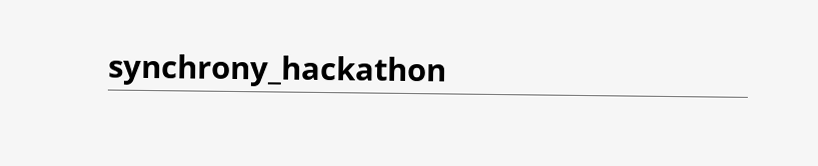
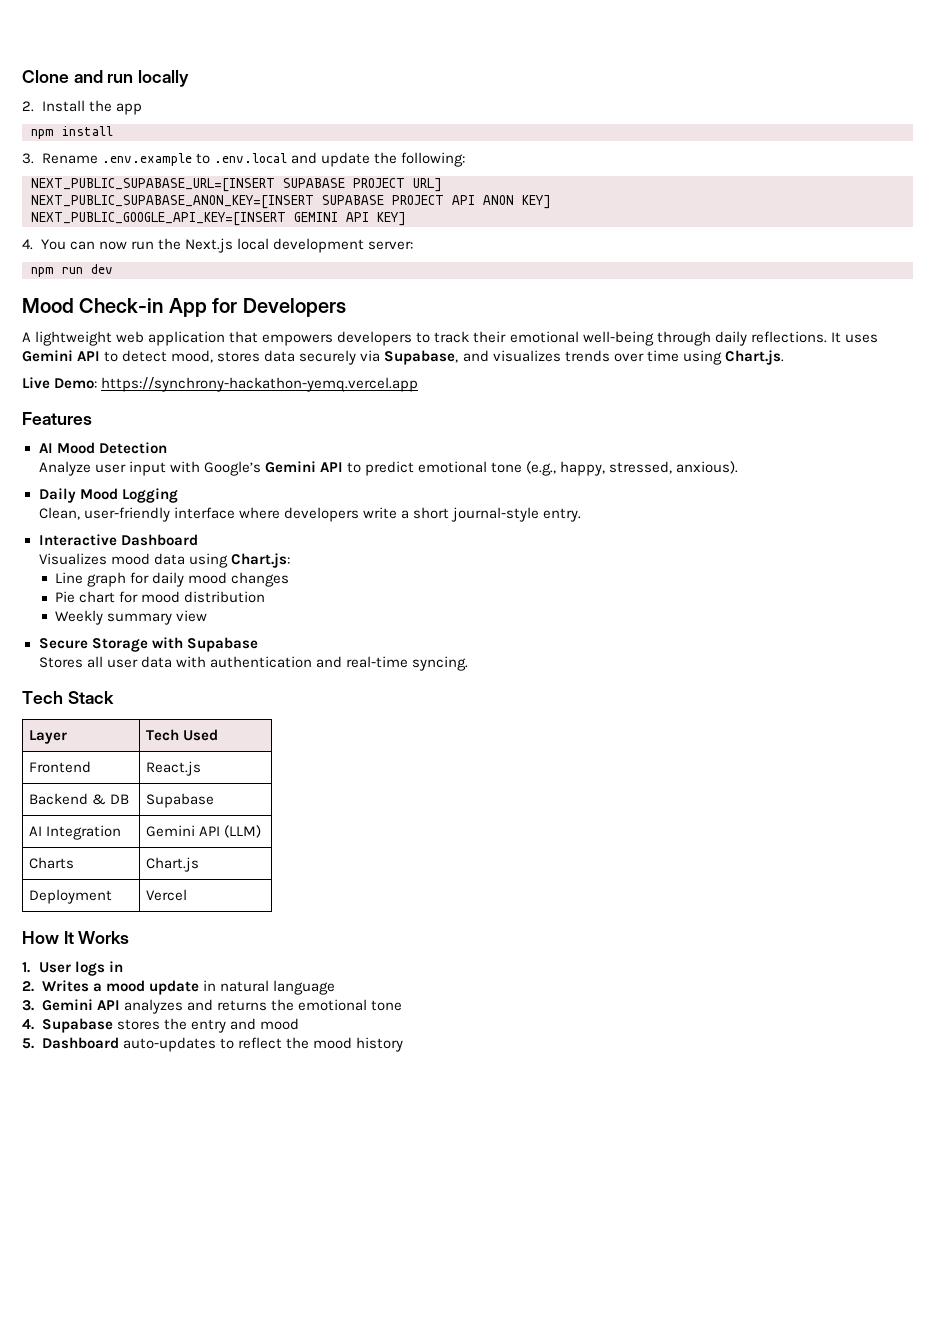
[107,53,447,89] synchrony_hackathon -> [22,70,190,87] [22,100,142,115] [31,126,113,139] [22,152,465,167] [31,178,442,192] [31,195,551,209] [31,212,406,226] [22,238,413,253] [31,264,113,277] [22,298,346,317] [22,331,878,346] [22,350,784,365] [22,377,419,392] [22,412,92,425] [38,442,167,454] [38,461,739,476] [38,488,178,503] [38,507,581,522] [38,534,198,546] [38,553,290,568] [55,572,290,587] [55,591,266,603] [55,610,208,625] [38,637,258,652] [38,656,468,671] [22,691,114,704] [28,730,67,744] [145,729,218,741] [28,761,91,773] [145,761,201,776] [28,793,129,805] [145,793,214,808] [28,825,121,840] [145,825,261,838] [28,857,74,869] [145,857,199,872] [28,889,112,904] [145,889,187,901] [22,931,130,944] [22,961,123,976] [22,980,335,995] [22,999,402,1014] [22,1018,299,1033] [22,1037,403,1052] Clone and run locally // 2. Install the app // npm install // 3. Rename .env.example to .env.local and update the following: // NEXT_PUBLIC_SUPABASE_URL=[INSERT SUPABASE PROJECT URL] // NEXT_PUBLIC_SUPABASE_ANON_KEY=[INSERT SUPABASE PROJECT API ANON KEY] // NEXT_PUBLIC_GOOGLE_API_KEY=[INSERT GEMINI API KEY] // 4. You can now run the Next.js local development server: // npm run dev // Mood Check-in App for Developers // A lightweight web application that empowers developers to track their emotional well-being through daily reflections. It uses Gemini API to detect mood, stores data securely via Supabase, and visualizes trends over time using Chart.js. // Live Demo: https://synchrony-hackathon-yemq.vercel.app // Features // AI Mood Detection // Analyze user input with Google’s Gemini API to predict emotional tone (e.g., happy, stressed, anxious). // Daily Mood Logging // Clean, user-friendly interface where developers write a short journal-style entry. // Interactive Dashboard // Visualizes mood data using Chart.js: // Line graph for daily mood changes // Pie chart for mood distribution // Weekly summary view // Secure Storage with Supabase // Stores all user data with authentication and real-time syncing. // Tech Stack // Layer | Tech Used // Frontend | React.js // Backend & DB | Supabase // AI Integration | Gemini API (LLM) // Charts | Chart.js // Deployment | Vercel // How It Works // 1. User logs in // 2. Writes a mood update in natural language // 3. Gemini API analyzes and returns the emotional tone // 4. Supabase stores the entry and mood // 5. Dashboard auto-updates to reflect the mood history

